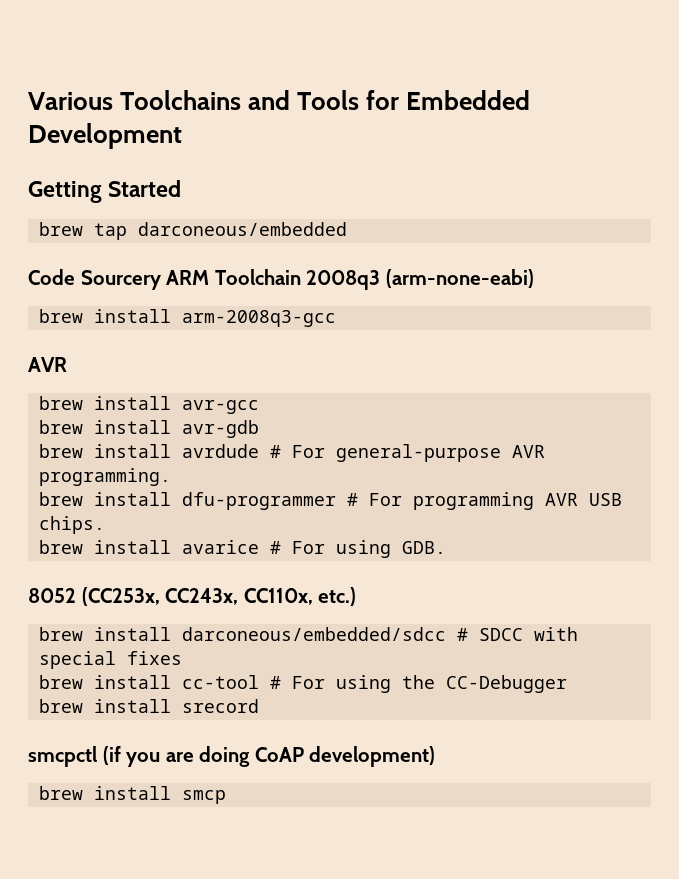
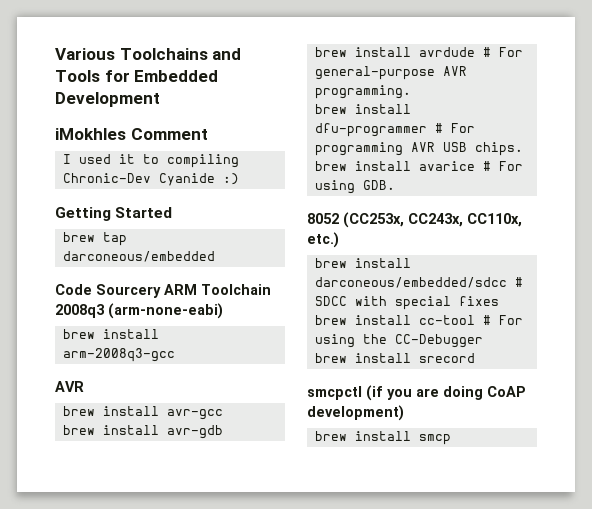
(182, 136) none -> [55,128,208,140] [63,154,240,168] [63,173,240,186] // iMokhles Comment // I used it to compiling Chronic-Dev Cyanide :)

